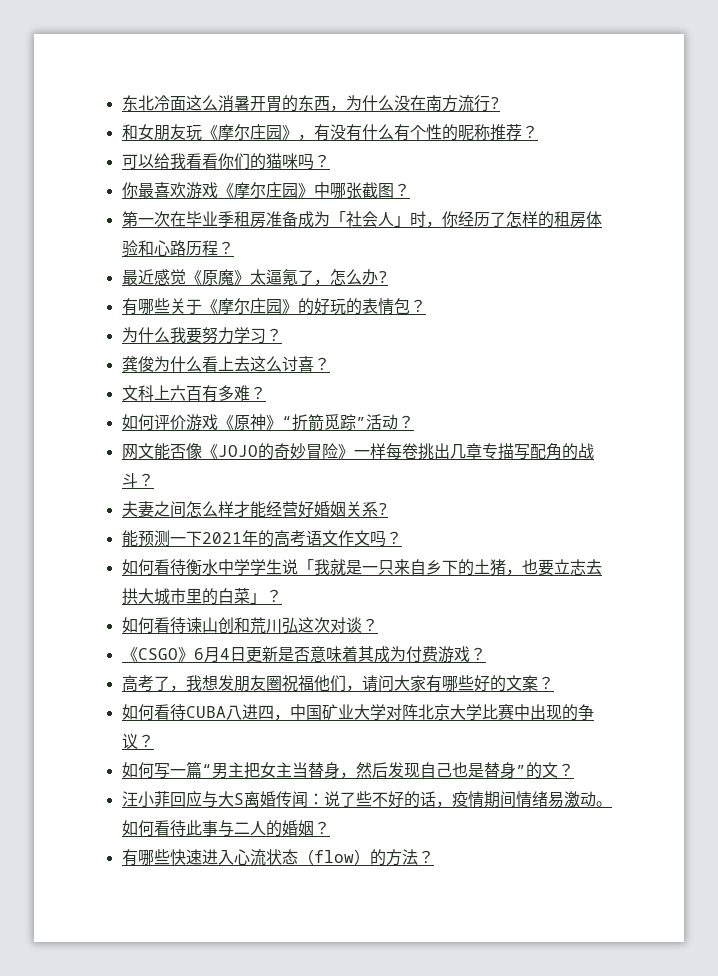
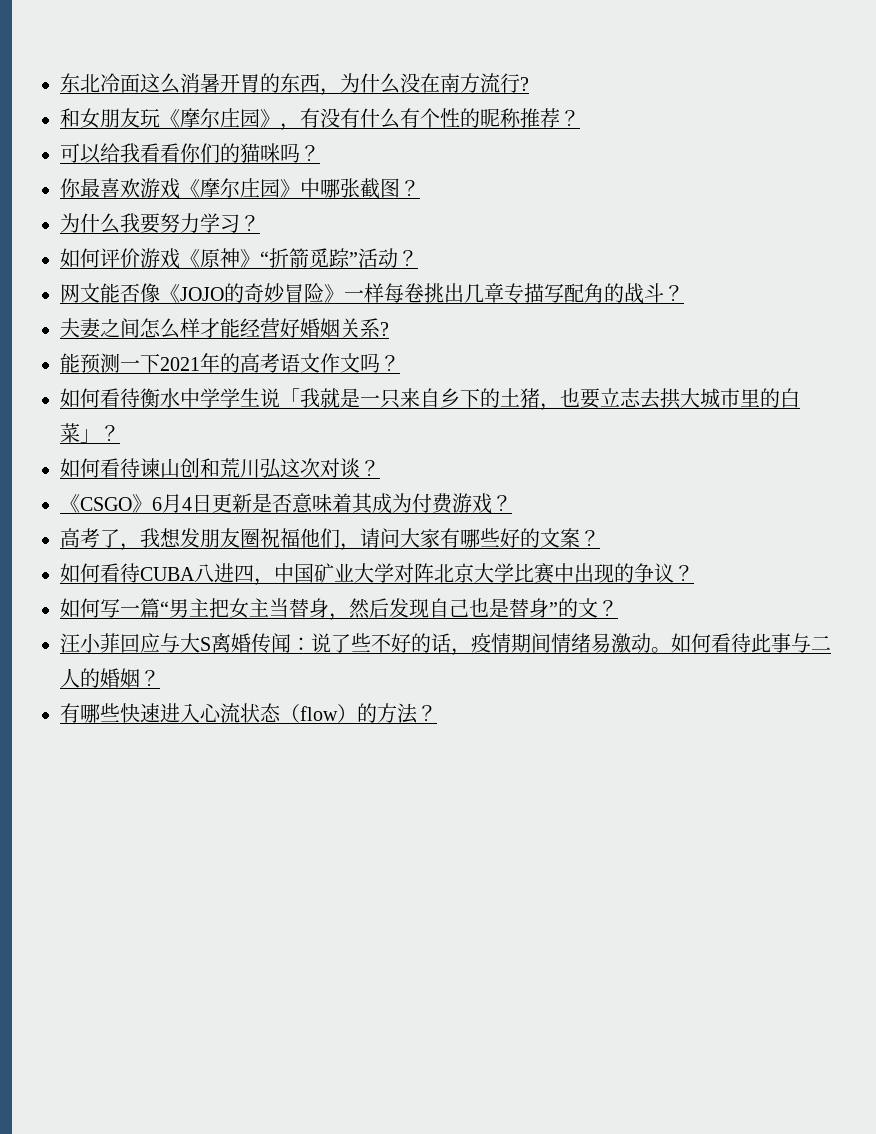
[121,211,602,228] [121,240,234,256] [121,269,388,286] [121,298,426,315] // 第一次在毕业季租房准备成为「社会人」时，你经历了怎样的租房体验和心路历程？ // 最近感觉《原魔》太逼氪了，怎么办? // 有哪些关于《摩尔庄园》的好玩的表情包？ -> (420, 188) none
[121,356,330,372] [121,385,266,402] // 龚俊为什么看上去这么讨喜？ // 文科上六百有多难？ -> (260, 223) none

